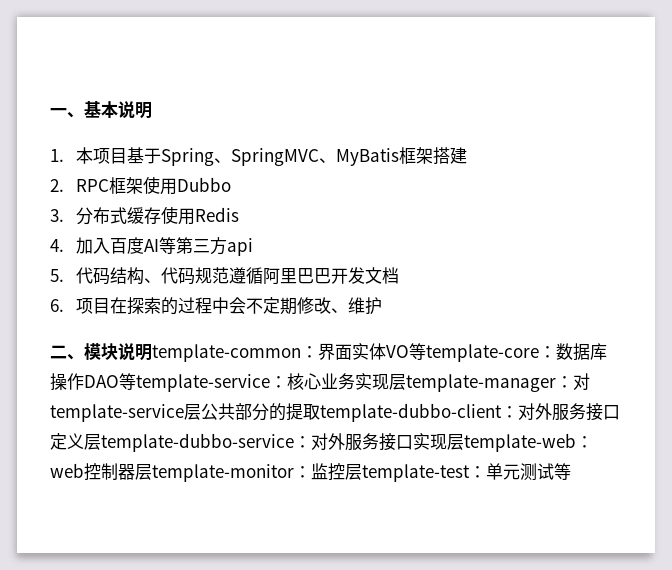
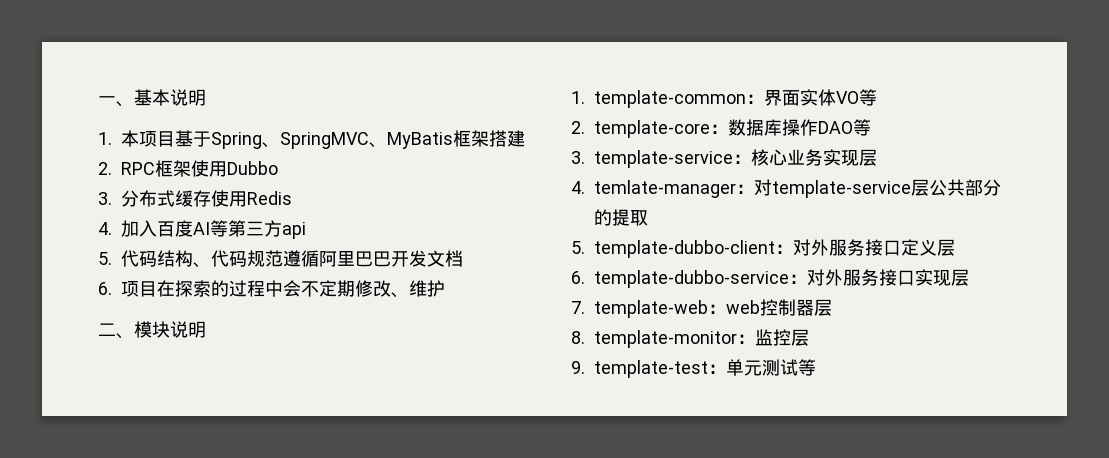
(152, 352) none -> [571,91,585,104] // 1.
(426, 351) none -> [571,121,585,134] // 2.
(136, 381) none -> [571,151,585,164] // 3.
[406,374,556,392] template-manager -> [571,180,736,198] // 4. temlate-manager
(320, 412) none -> [571,241,585,254] // 5.
(101, 442) none -> [571,271,585,284] // 6.
(464, 442) none -> [571,301,585,314] // 7.
(152, 472) none -> [571,331,585,344] // 8.
(362, 472) none -> [571,361,585,374] // 9.

